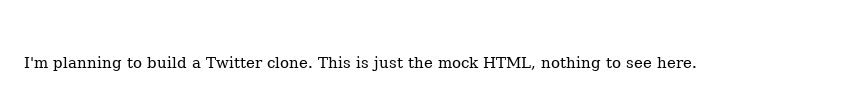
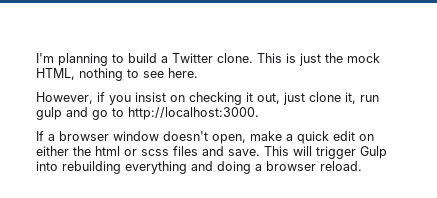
(697, 62) none -> [36,92,379,105] [36,107,259,120] [36,131,374,144] [36,146,387,159] [36,161,362,174] // However, if you insist on checking it out, just clone it, run gulp and go to http://localhost:3000. // If a browser window doesn't open, make a quick edit on either the html or scss files and save. This will trigger Gulp into rebuilding everything and doing a browser reload.

